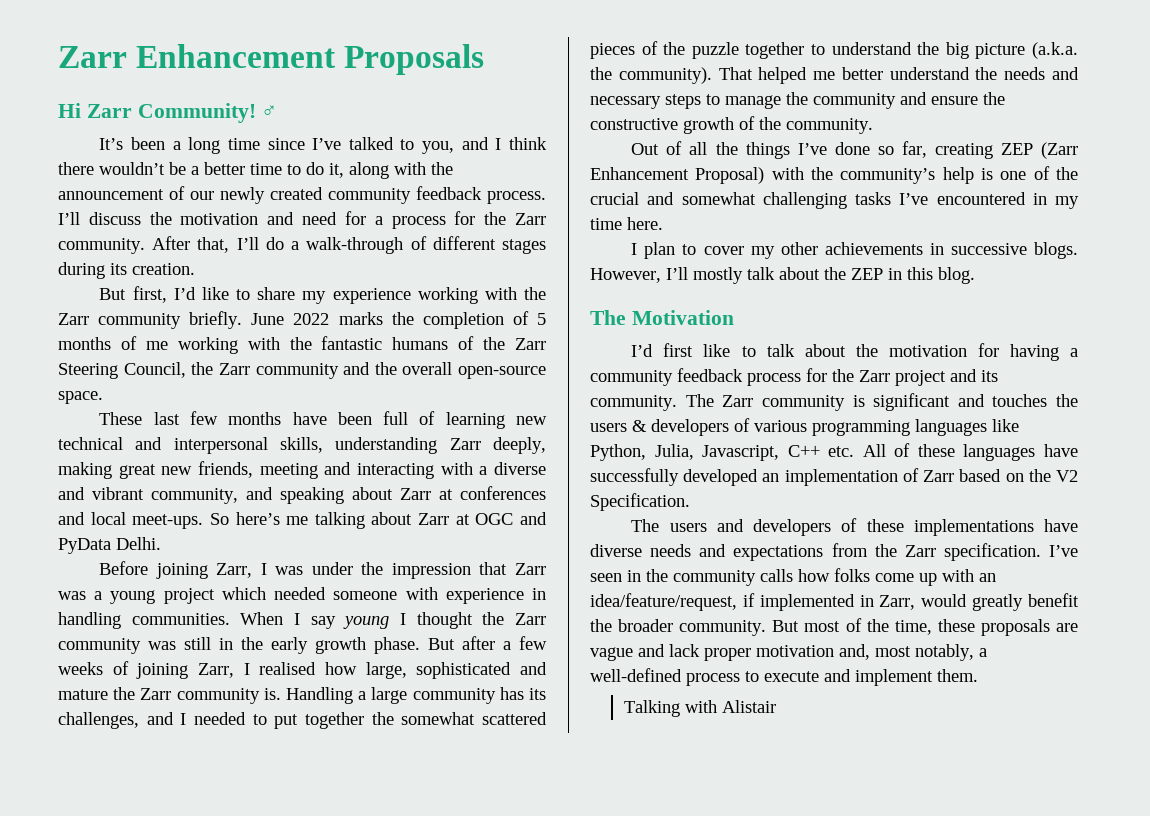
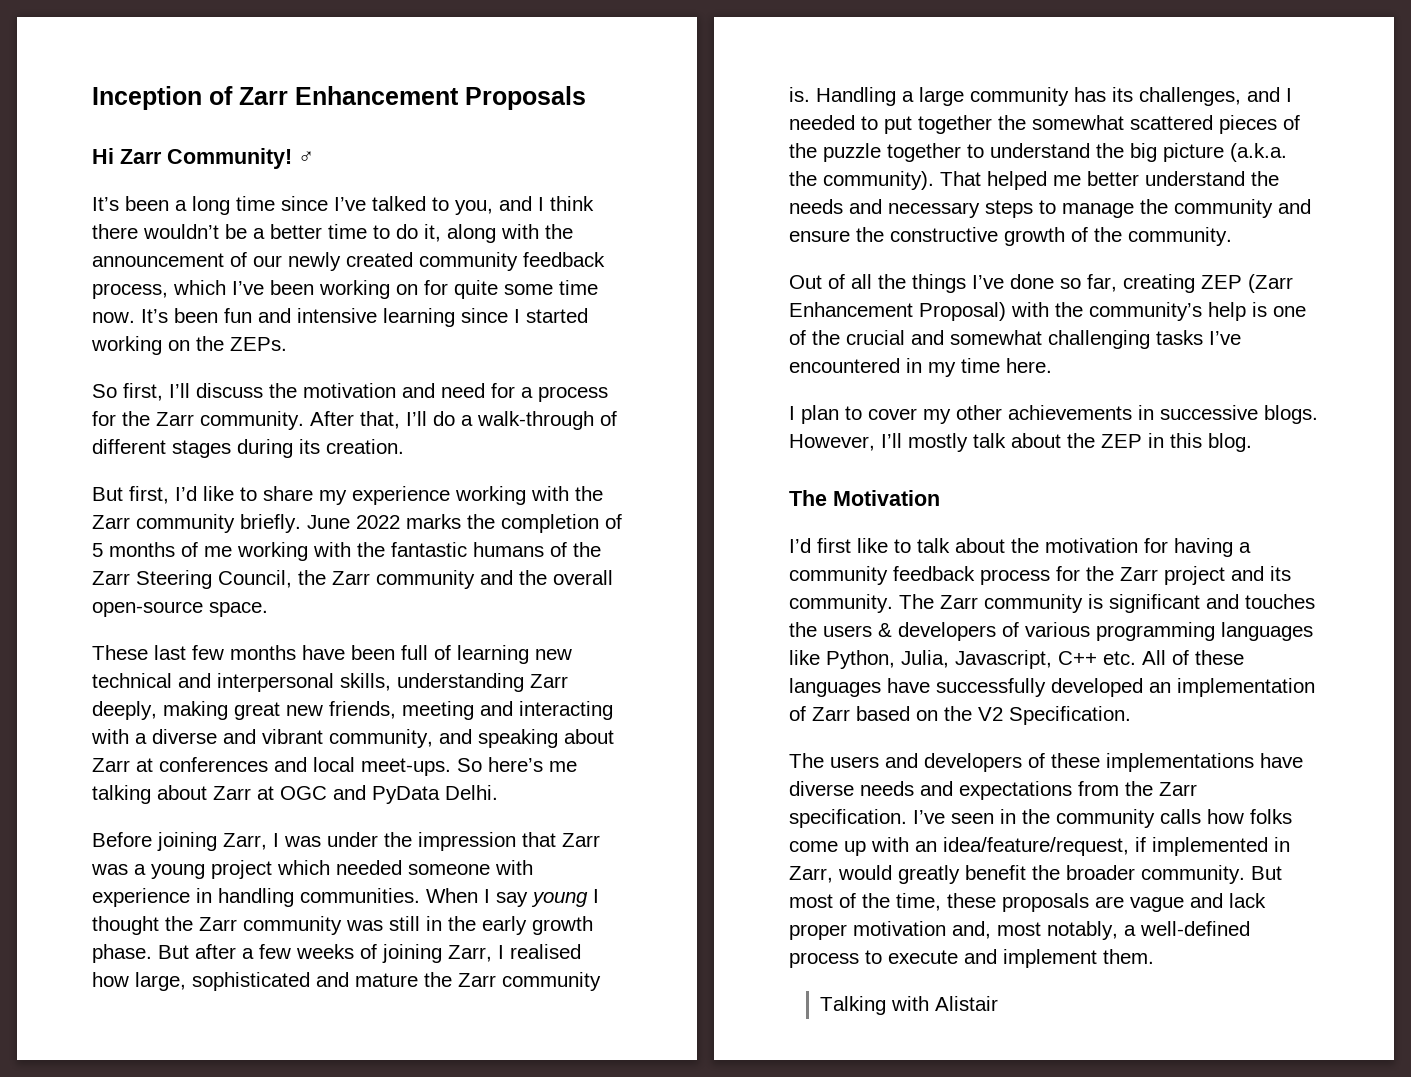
(58, 57) none -> [92,86,233,110] Inception of
[487,191,546,204] process. -> [92,280,598,299] [92,308,588,327] [91,336,287,355] [92,383,163,401] process, which I’ve been working on for quite some time now. It’s been fun and intensive learning since I started working on the ZEPs. // So first,

